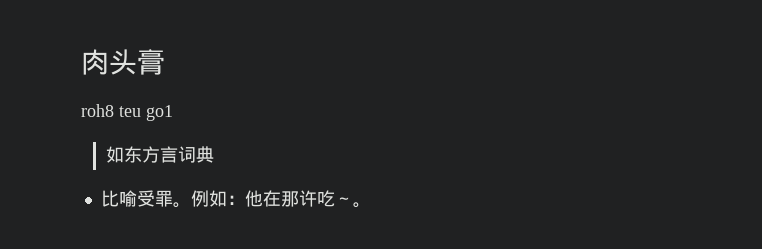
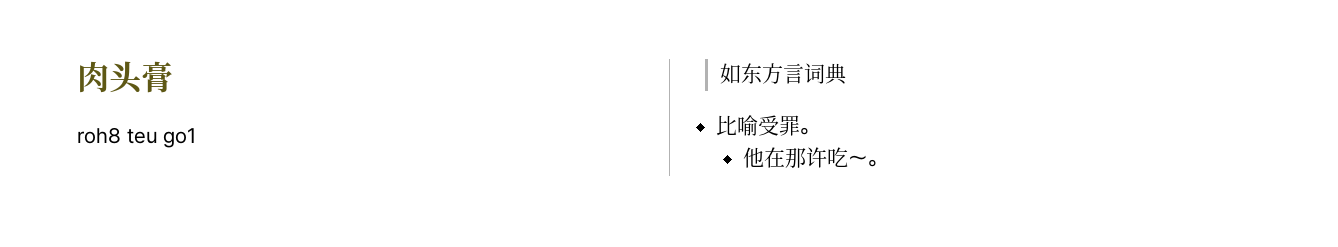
[190,190,245,207] 例如： -> (821, 131) //

